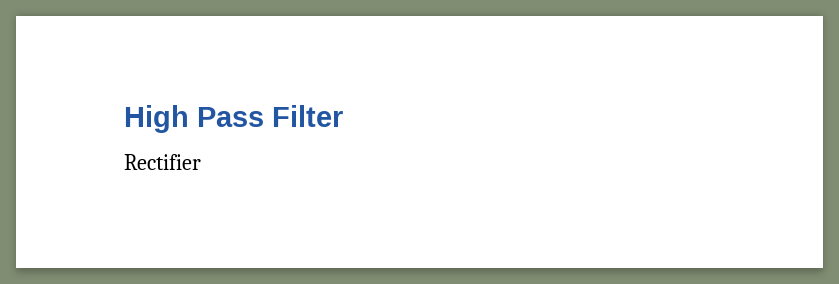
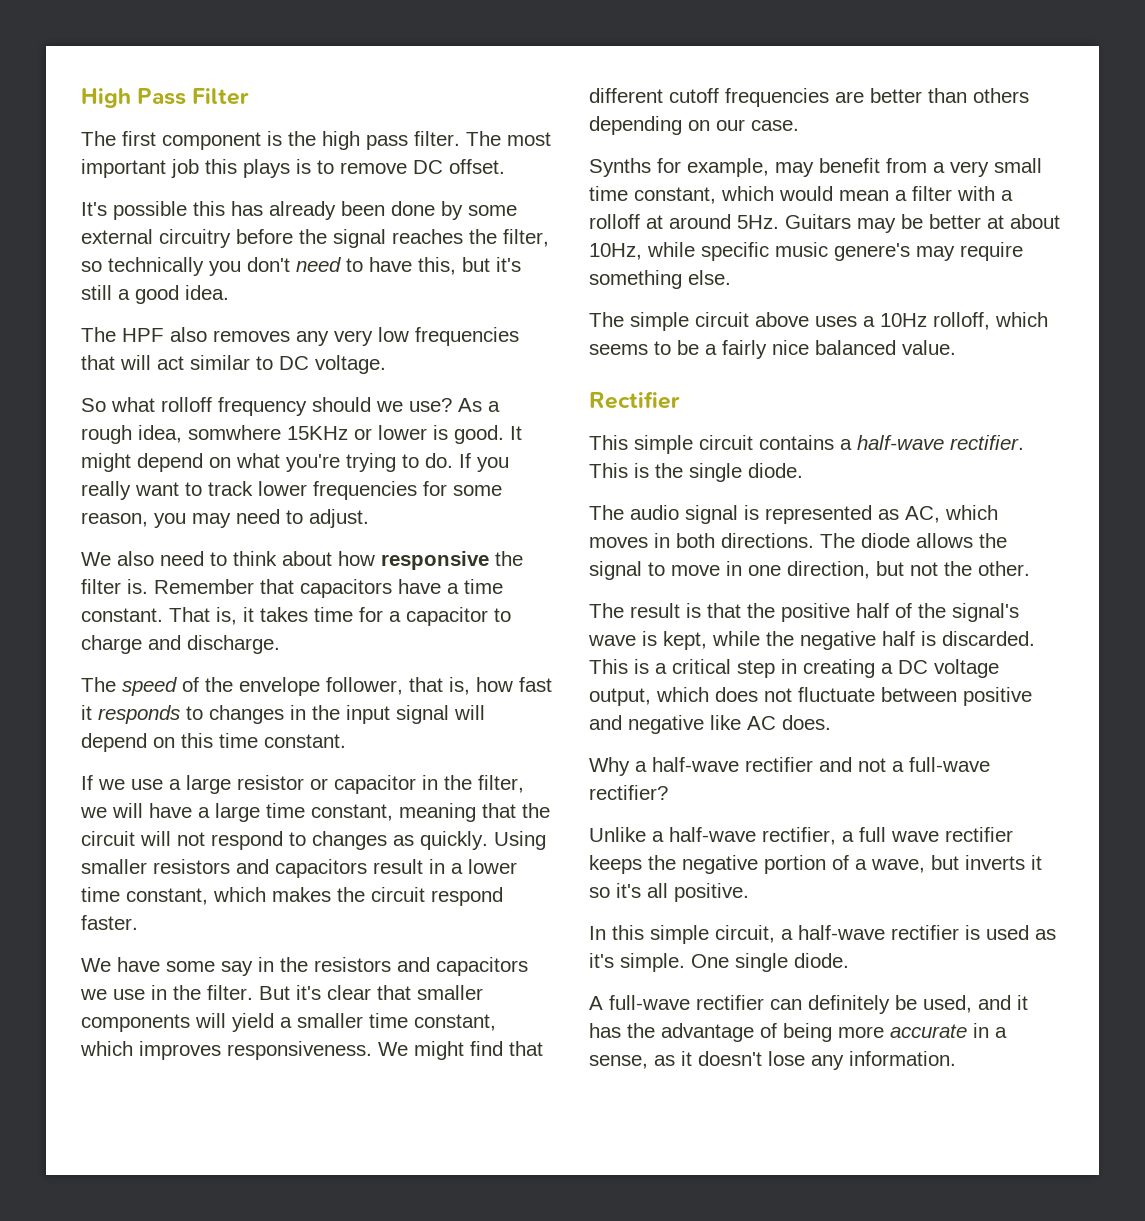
[124,154,201,170] Rectifier -> [81,131,551,150] [81,159,505,178] [81,201,517,220] [81,229,549,248] [81,257,521,276] [81,285,229,304] [81,327,519,346] [81,355,386,374] [81,397,500,416] [81,425,522,444] [81,453,509,472] [81,481,502,500] [81,509,369,528] [81,551,523,570] [81,579,503,598] [81,607,511,626] [81,635,280,654] [81,677,552,696] [81,705,485,724] [81,733,346,752] [81,775,524,794] [80,803,550,822] [81,831,546,850] [81,859,517,878] [81,887,503,906] [81,915,138,930] [81,957,528,976] [80,985,483,1000] [81,1013,496,1032] [80,1041,543,1060] [589,88,1029,107] [589,116,799,135] [589,158,1042,177] [589,186,1013,204] [589,214,1060,233] [589,242,1023,261] [589,270,731,289] [589,312,1048,331] [589,340,956,359] [589,391,680,409] [589,435,1024,454] [589,463,803,482] [589,505,998,524] [589,533,1007,548] [589,561,1030,580] [589,603,1019,622] [588,631,1035,650] [589,659,999,678] [589,687,1032,706] [589,715,831,734] [589,757,990,776] [589,785,668,800] [589,827,1013,845] [589,855,1042,874] [589,883,749,902] [589,925,1056,944] [589,953,849,972] [589,995,1028,1014] [589,1023,1007,1042] [589,1051,956,1070] The first component is the high pass filter. The most important job this plays is to remove DC offset. // It's possible this has already been done by some external circuitry before the signal reaches the filter, so technically you don't need to have this, but it's still a good idea. // The HPF also removes any very low frequencies that will act similar to DC voltage. // So what rolloff frequency should we use? As a rough idea, somwhere 15KHz or lower is good. It might depend on what you're trying to do. If you really want to track lower frequencies for some reason, you may need to adjust. // We also need to think about how responsive the filter is. Remember that capacitors have a time constant. That is, it takes time for a capacitor to charge and discharge. // The speed of the envelope follower, that is, how fast it responds to changes in the input signal will depend on this time constant. // If we use a large resistor or capacitor in the filter, we will have a large time constant, meaning that the circuit will not respond to changes as quickly. Using smaller resistors and capacitors result in a lower time constant, which makes the circuit respond faster. // We have some say in the resistors and capacitors we use in the filter. But it's clear that smaller components will yield a smaller time constant, which improves responsiveness. We might find that different cutoff frequencies are better than others depending on our case. // Synths for example, may benefit from a very small time constant, which would mean a filter with a rolloff at around 5Hz. Guitars may be better at about 10Hz, while specific music genere's may require something else. // The simple circuit above uses a 10Hz rolloff, which seems to be a fairly nice balanced value. // Rectifier // This simple circuit contains a half-wave rectifier. This is the single diode. // The audio signal is represented as AC, which moves in both directions. The diode allows the signal to move in one direction, but not the other. // The result is that the positive half of the signal's wave is kept, while the negative half is discarded. This is a critical step in creating a DC voltage output, which does not fluctuate between positive and negative like AC does. // Why a half-wave rectifier and not a full-wave rectifier? // Unlike a half-wave rectifier, a full wave rectifier keeps the negative portion of a wave, but inverts it so it's all positive. // In this simple circuit, a half-wave rectifier is used as it's simple. One single diode. // A full-wave rectifier can definitely be used, and it has the advantage of being more accurate in a sense, as it doesn't lose any information.

